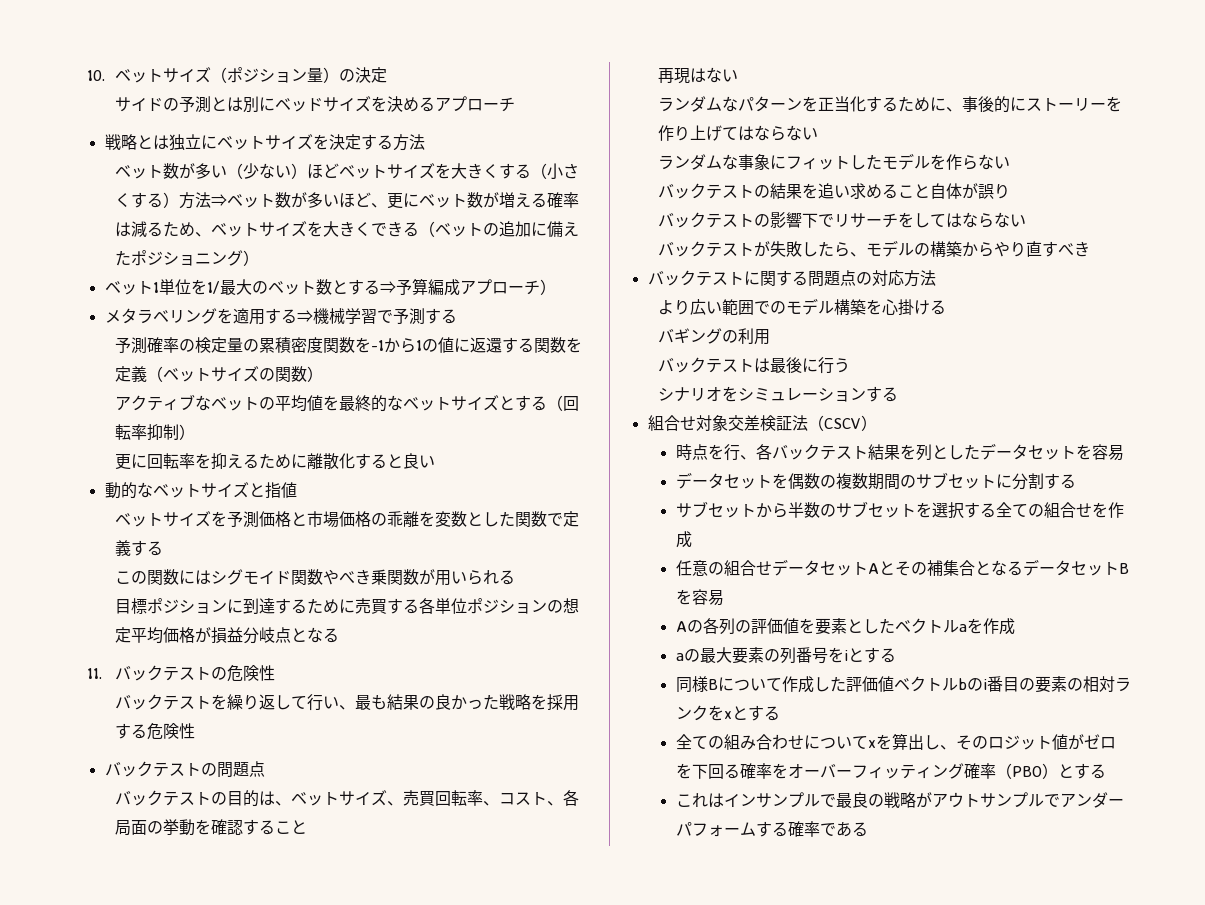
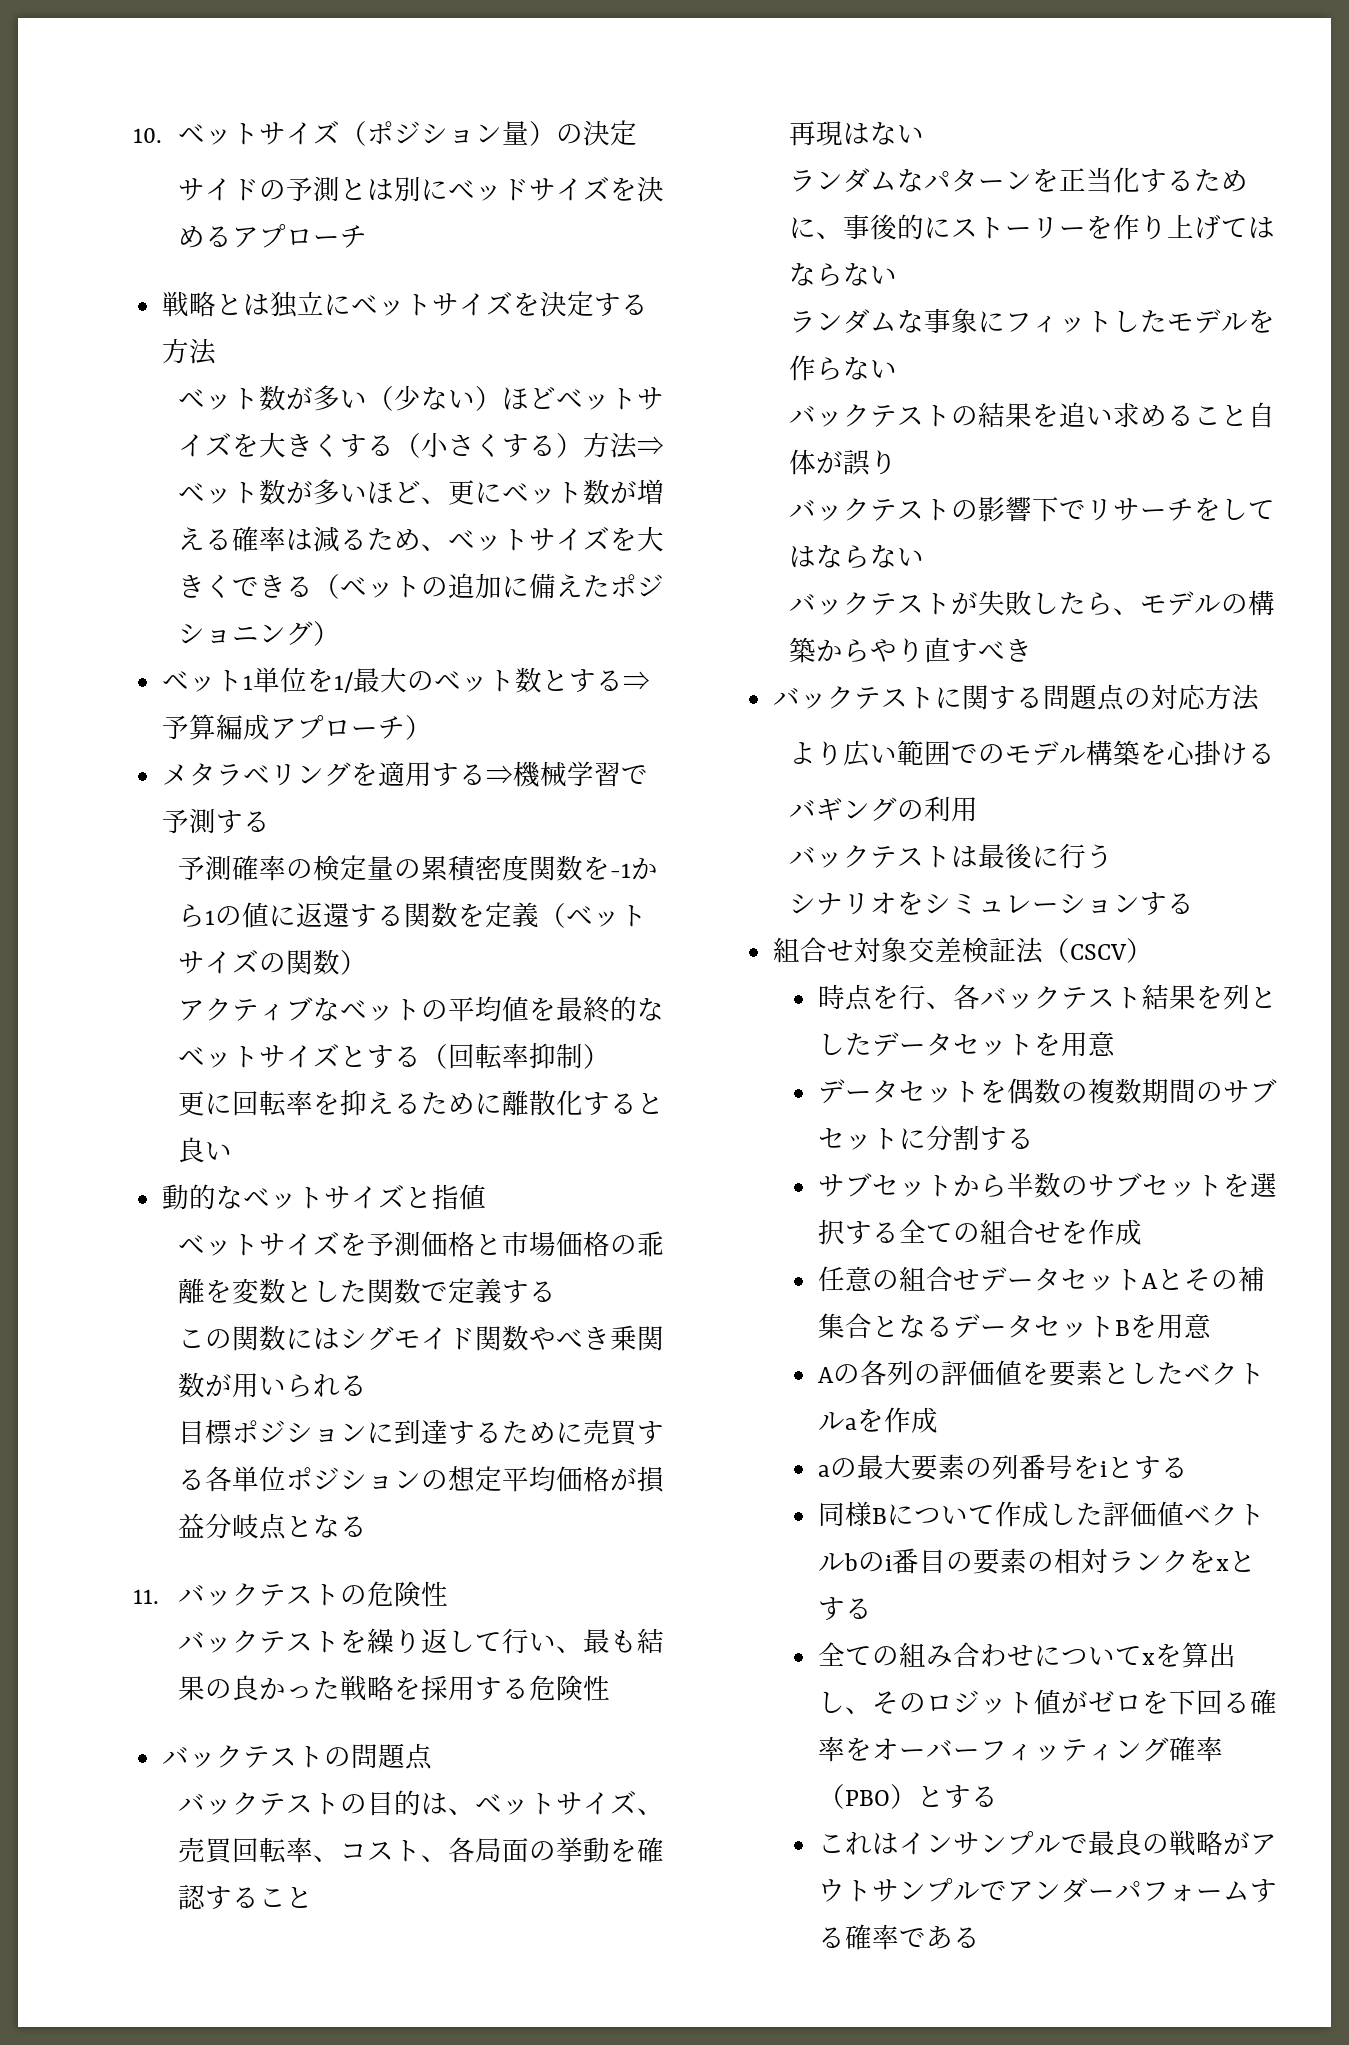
[1091,444,1124,461] 容易 -> [1061,1031,1116,1057] 用意
[691,589,724,606] 容易 -> [1157,1313,1212,1339] 用意

